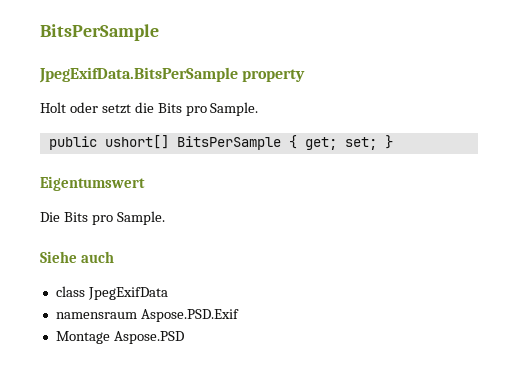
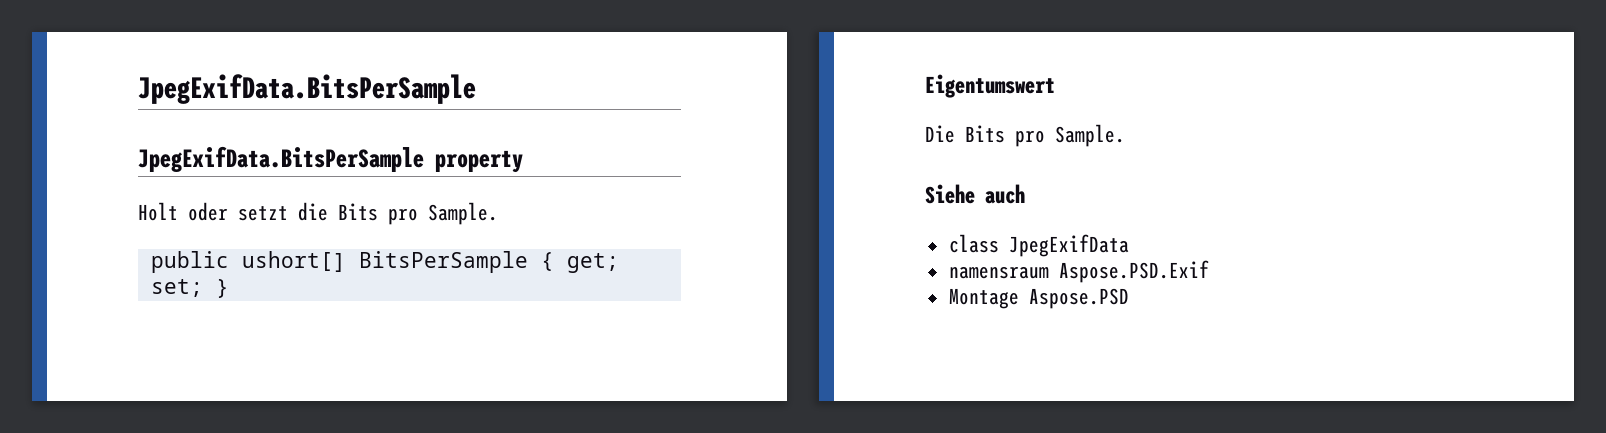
[40,24,159,41] BitsPerSample -> [138,74,476,104] JpegExifData.BitsPerSample

